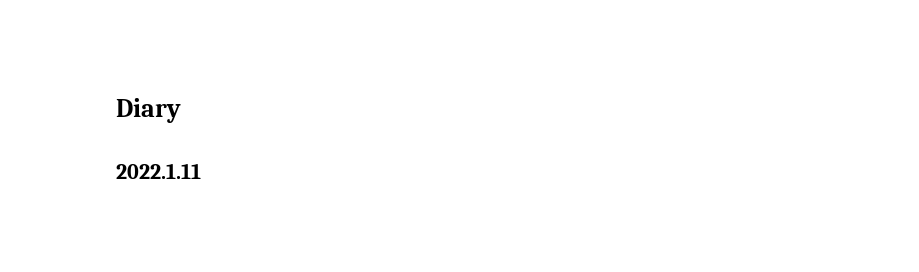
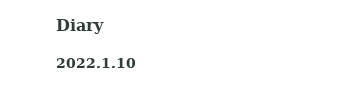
[116,163,201,179] 2022.1.11 -> [56,58,136,68] 2022.1.10

